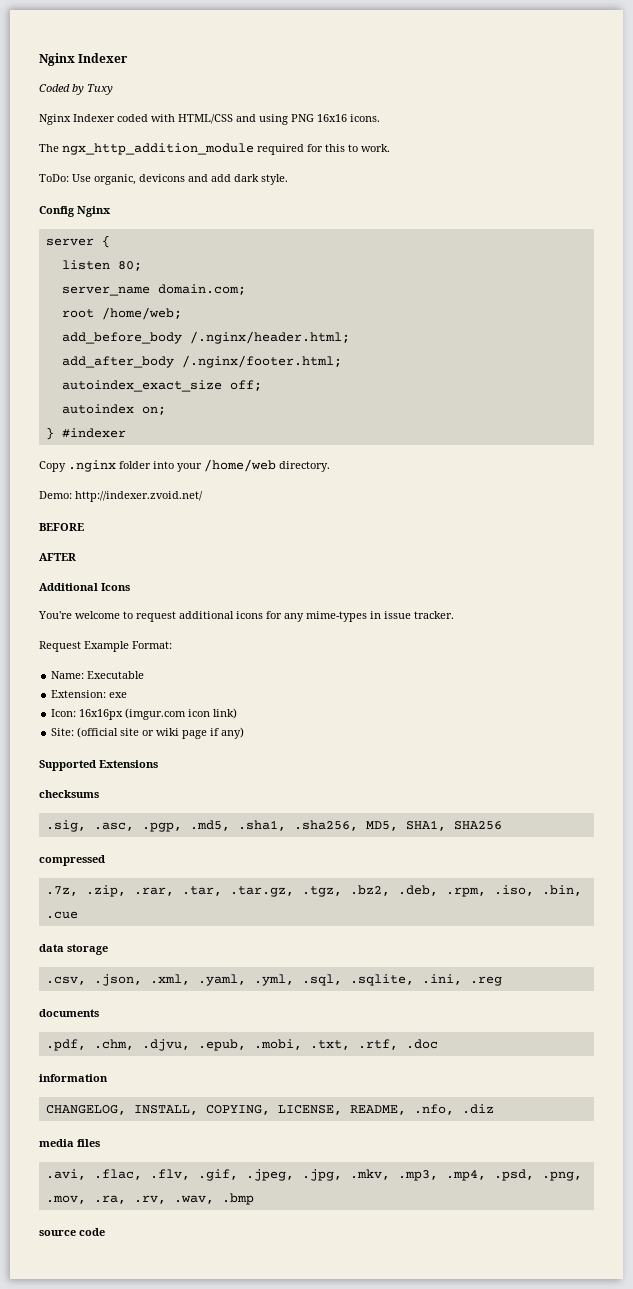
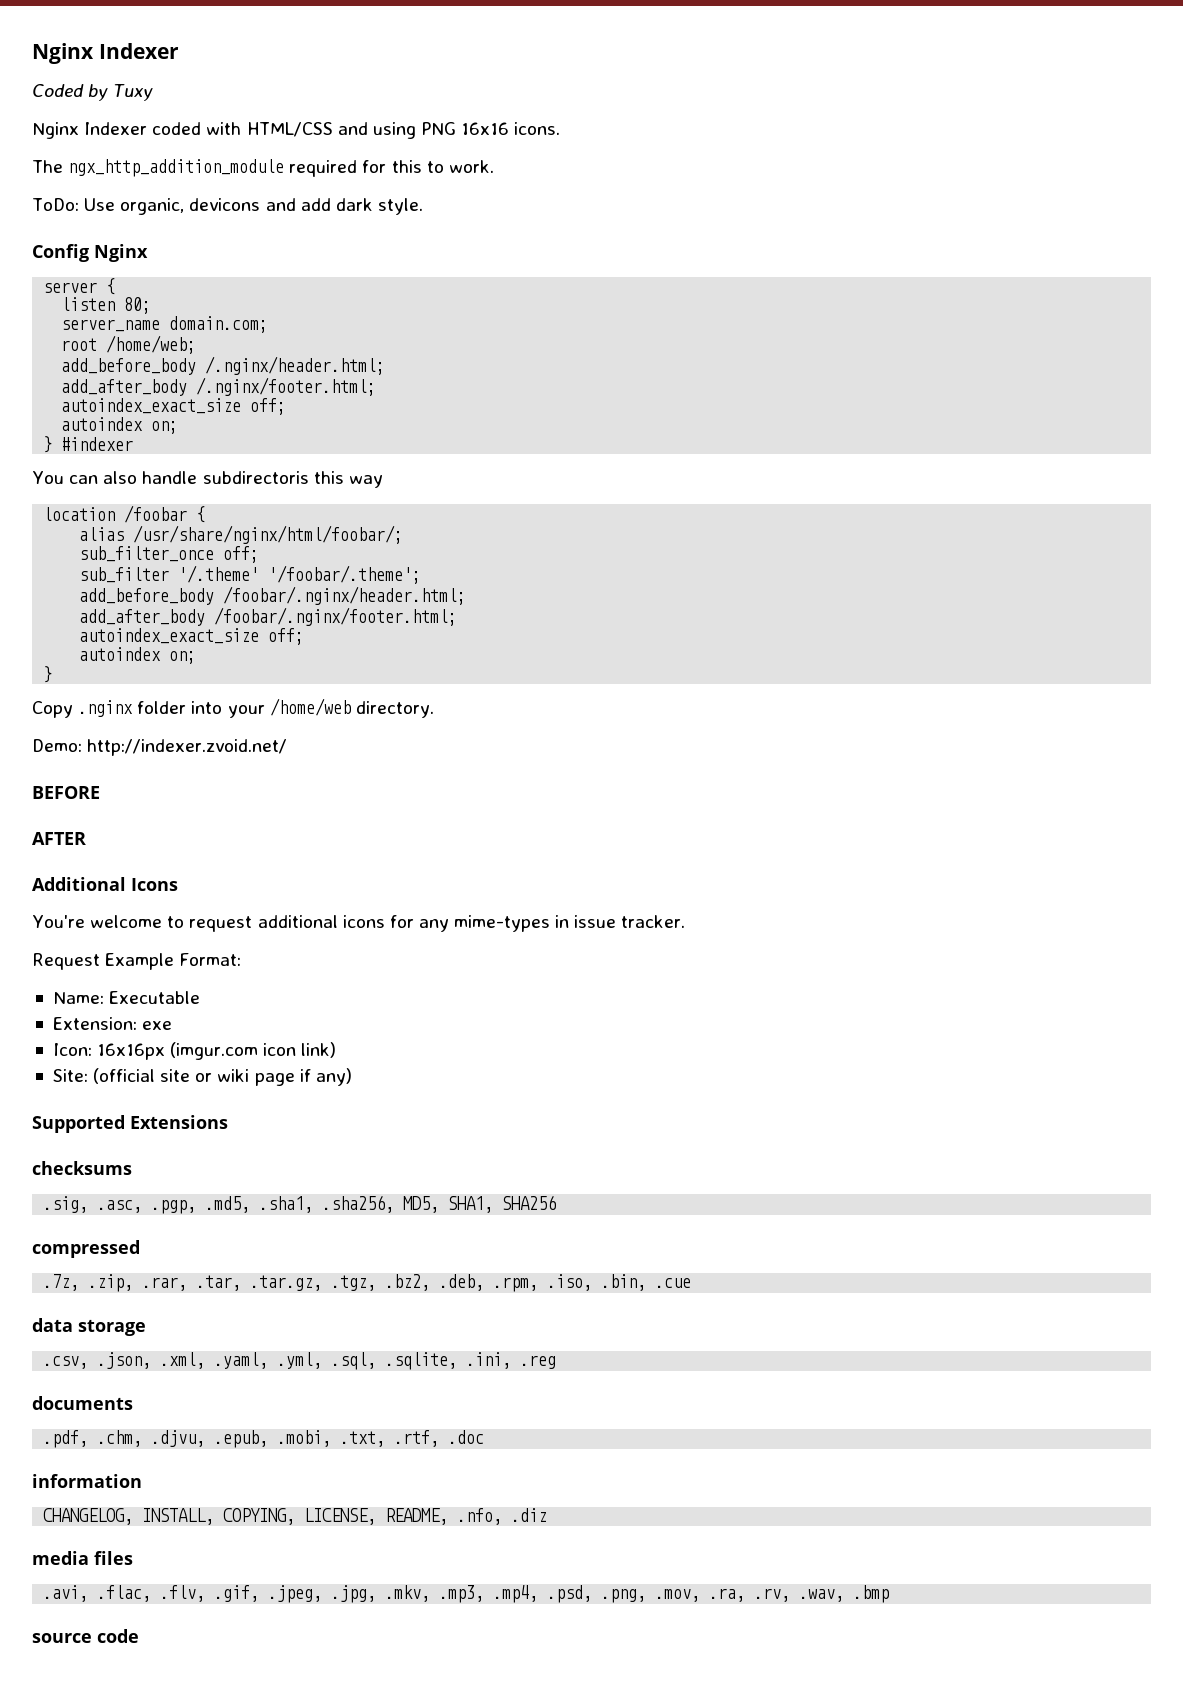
(126, 433) none -> [32,471,383,488] [43,505,206,523] [79,525,404,544] [79,546,260,563] [79,565,422,584] [79,586,467,605] [79,607,458,626] [79,628,305,645] [79,647,197,664] [43,666,53,683] // You can also handle subdirectoris this way // location /foobar { // alias /usr/share/nginx/html/foobar/; // sub_filter_once off; // sub_filter '/.theme' '/foobar/.theme'; // add_before_body /foobar/.nginx/header.html; // add_after_body /foobar/.nginx/footer.html; // autoindex_exact_size off; // autoindex on; // }

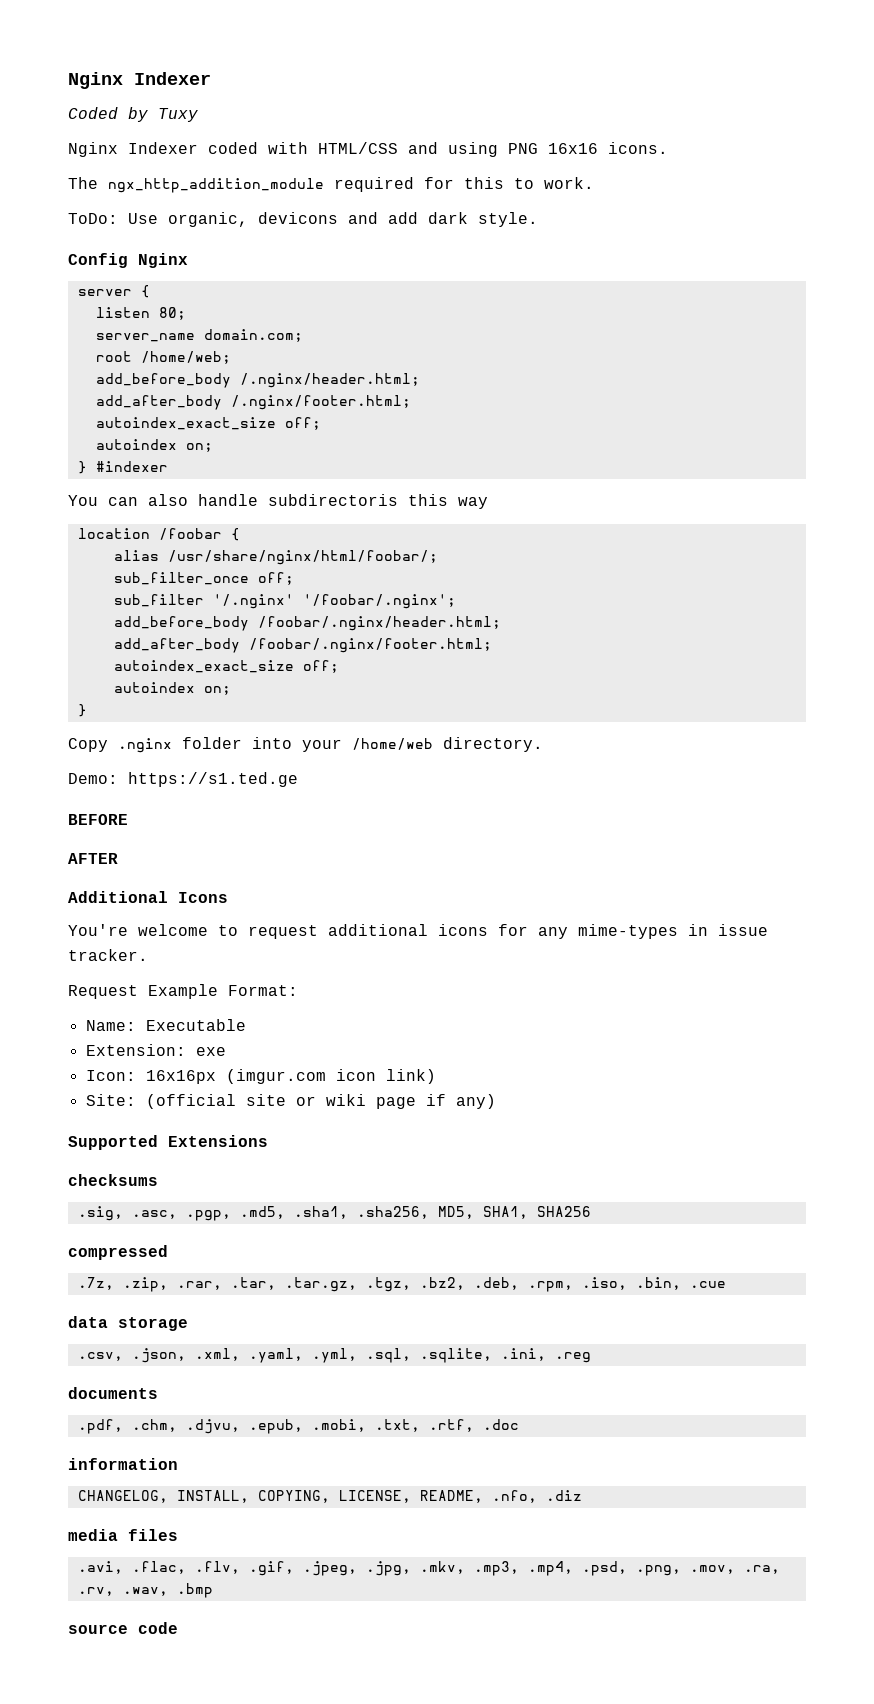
[178,565,422,584] '/.theme' '/foobar/.theme'; -> [212,594,456,609] '/.nginx' '/foobar/.nginx';
[87,739,288,756] http://indexer.zvoid.net/ -> [128,772,298,787] https://s1.ted.ge

